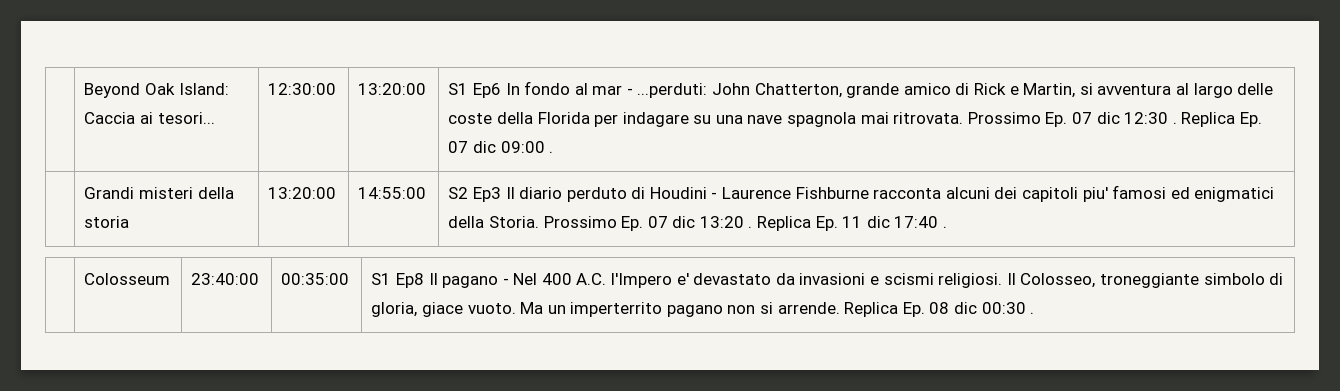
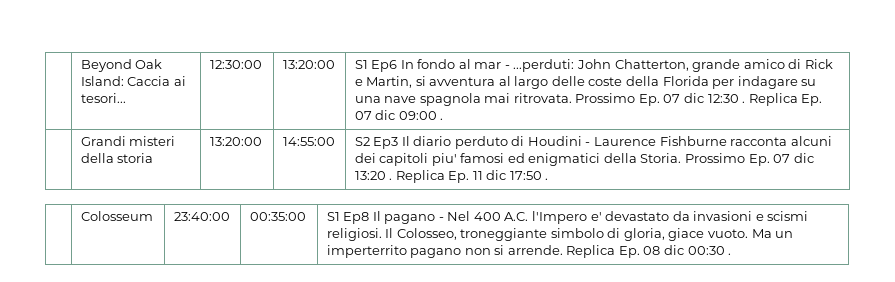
[894,216,939,228] 17:40 -> [509,171,542,180] 17:50

